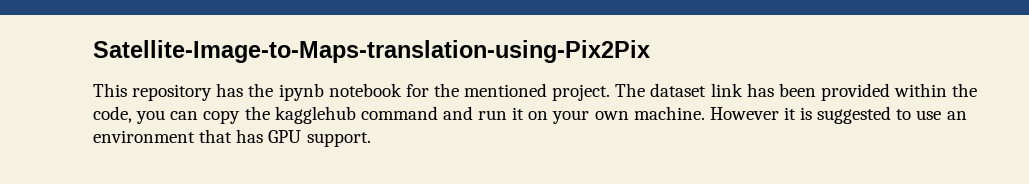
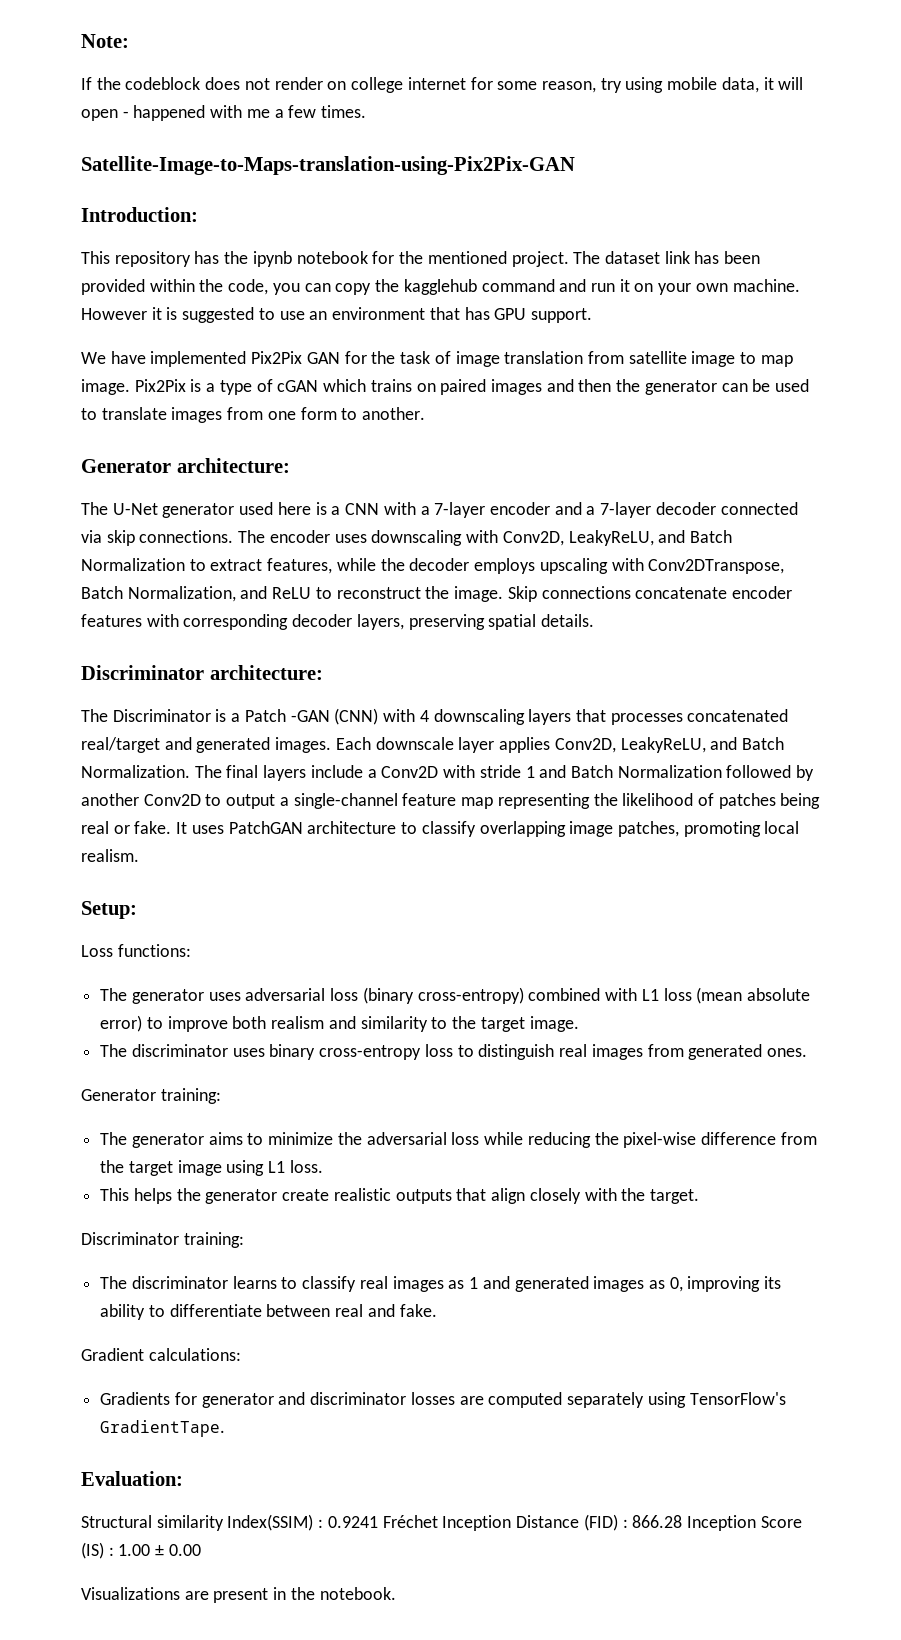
[93,40,650,63] Satellite-Image-to-Maps-translation-using-Pix2Pix -> [81,34,129,48] [81,77,804,93] [81,105,367,121] [81,156,575,175] [81,207,198,222] Note: // If the codeblock does not render on college internet for some reason, try using mobile data, it will open - happened with me a few times. // Satellite-Image-to-Maps-translation-using-Pix2Pix-GAN // Introduction:
(371, 139) none -> [81,351,793,367] [81,379,810,395] [81,407,426,423] [81,458,290,473] [81,502,798,518] [81,530,732,546] [81,558,785,574] [81,586,792,602] [81,614,595,630] [81,665,323,680] [81,708,789,725] [81,737,784,753] [81,765,815,781] [81,793,821,809] [81,821,800,837] [81,849,139,862] [81,901,137,919] [81,944,191,957] [100,987,810,1004] [100,1015,579,1032] [100,1044,807,1060] [81,1088,221,1104] [100,1132,817,1148] [100,1160,323,1176] [100,1188,699,1204] [81,1232,244,1248] [100,1276,782,1292] [100,1304,437,1320] [81,1348,241,1361] [100,1392,786,1408] [100,1420,226,1437] [81,1471,183,1486] [81,1514,802,1531] [81,1542,201,1559] [81,1587,396,1603] // We have implemented Pix2Pix GAN for the task of image translation from satellite image to map image. Pix2Pix is a type of cGAN which trains on paired images and then the generator can be used to translate images from one form to another. // Generator architecture: // The U-Net generator used here is a CNN with a 7-layer encoder and a 7-layer decoder connected via skip connections. The encoder uses downscaling with Conv2D, LeakyReLU, and Batch Normalization to extract features, while the decoder employs upscaling with Conv2DTranspose, Batch Normalization, and ReLU to reconstruct the image. Skip connections concatenate encoder features with corresponding decoder layers, preserving spatial details. // Discriminator architecture: // The Discriminator is a Patch -GAN (CNN) with 4 downscaling layers that processes concatenated real/target and generated images. Each downscale layer applies Conv2D, LeakyReLU, and Batch Normalization. The final layers include a Conv2D with stride 1 and Batch Normalization followed by another Conv2D to output a single-channel feature map representing the likelihood of patches being real or fake. It uses PatchGAN architecture to classify overlapping image patches, promoting local realism. // Setup: // Loss functions: // The generator uses adversarial loss (binary cross-entropy) combined with L1 loss (mean absolute error) to improve both realism and similarity to the target image. // The discriminator uses binary cross-entropy loss to distinguish real images from generated ones. // Generator training: // The generator aims to minimize the adversarial loss while reducing the pixel-wise difference from the target image using L1 loss. // This helps the generator create realistic outputs that align closely with the target. // Discriminator training: // The discriminator learns to classify real images as 1 and generated images as 0, improving its ability to differentiate between real and fake. // Gradient calculations: // Gradients for generator and discriminator losses are computed separately using TensorFlow's GradientTape. // Evaluation: // Structural similarity Index(SSIM) : 0.9241 Fréchet Inception Distance (FID) : 866.28 Inception Score (IS) : 1.00 ± 0.00 // Visualizations are present in the notebook.

